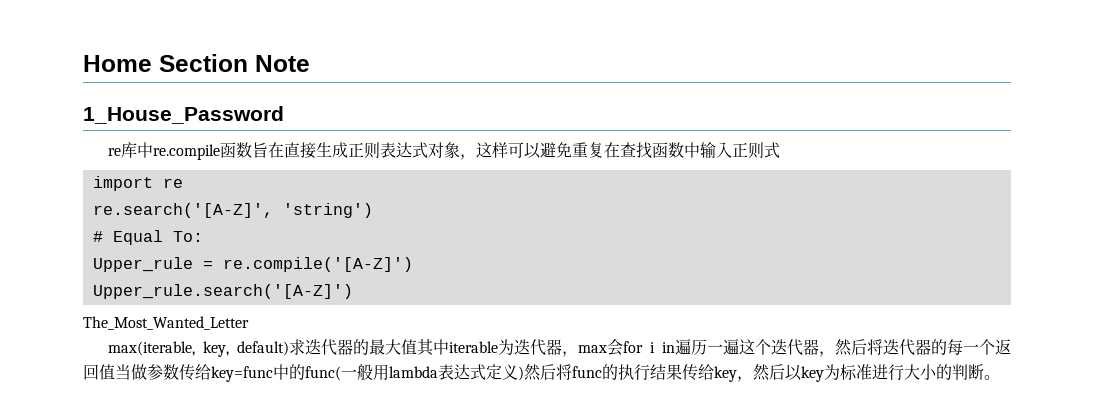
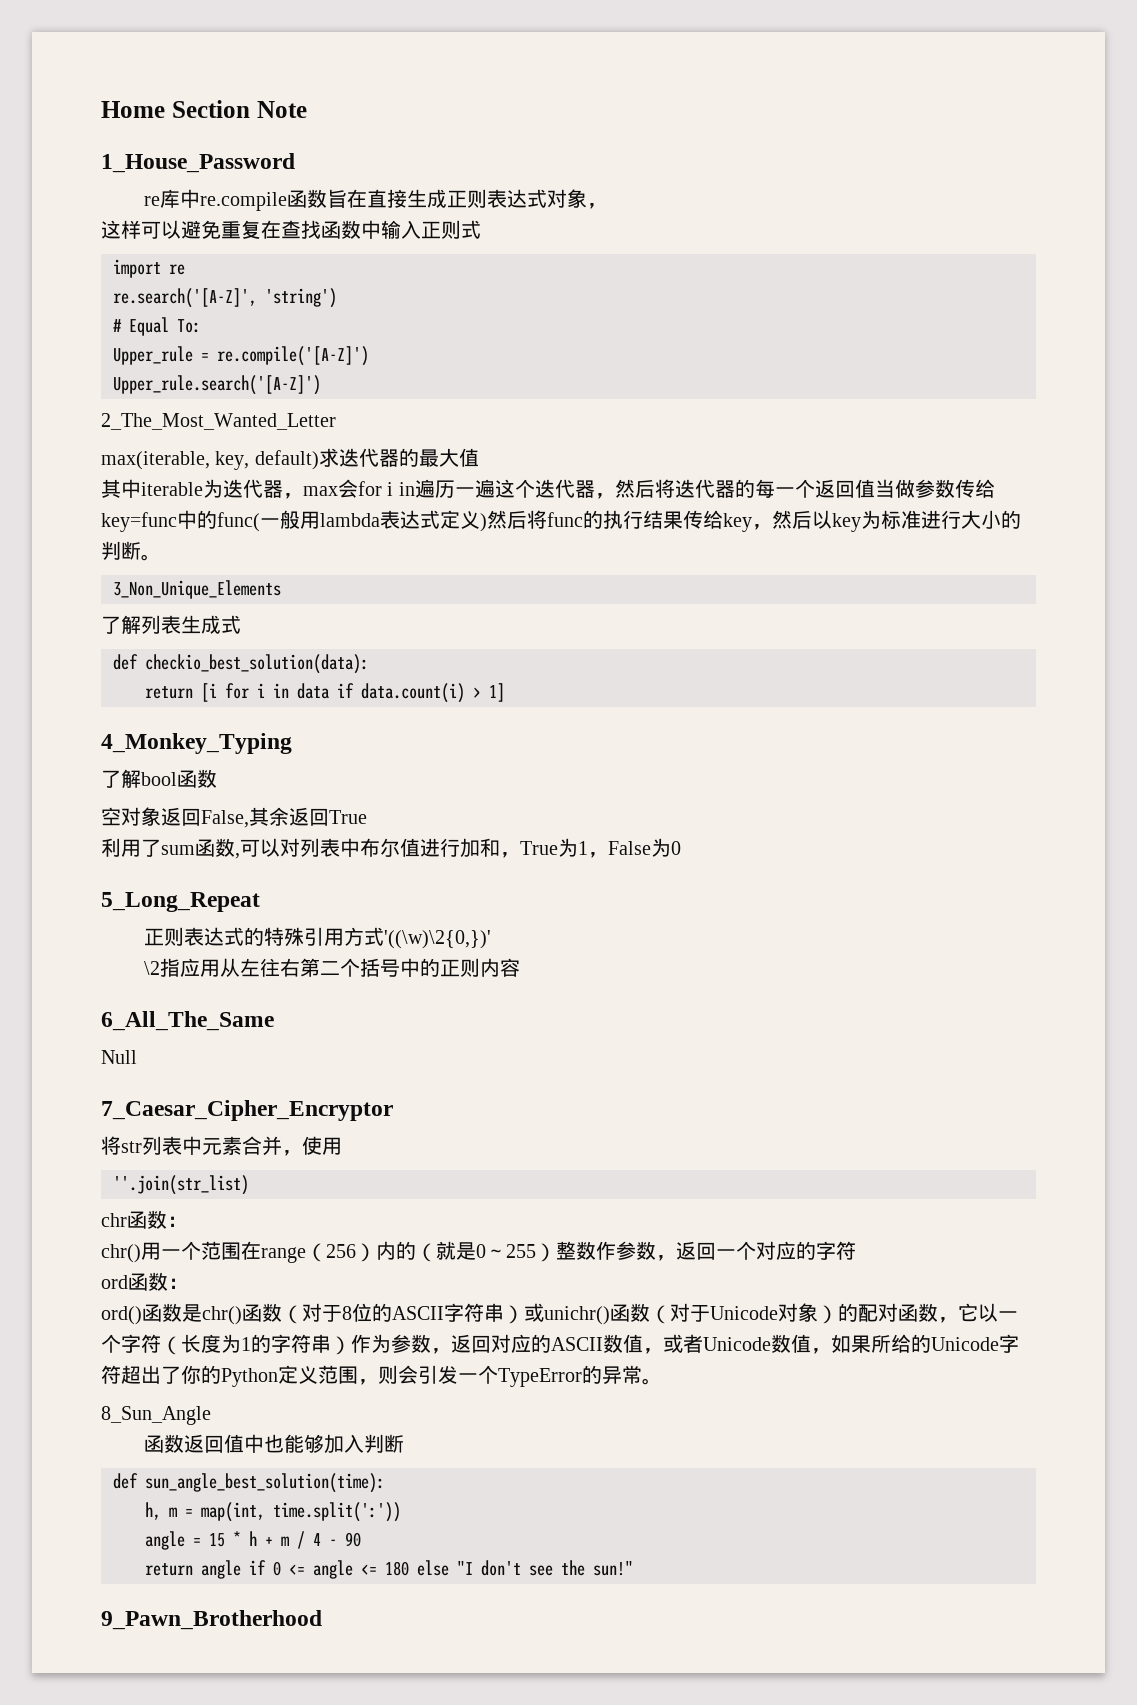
(477, 157) none -> (608, 206) //
[83,316,249,330] The_Most_Wanted_Letter -> [101,413,336,430] 2_The_Most_Wanted_Letter
(418, 347) none -> (479, 457) //
(1000, 377) none -> [113,580,281,599] [101,615,241,634] [113,654,369,674] [145,683,505,703] [101,733,292,754] [101,769,217,788] [101,807,367,828] [101,838,681,859] [101,892,260,912] [144,927,492,949] [144,958,521,977] [101,1011,274,1031] [101,1050,137,1064] [101,1100,393,1121] [101,1136,342,1156] [113,1175,249,1195] [101,1210,187,1229] [101,1241,856,1263] [101,1272,188,1291] [101,1303,1018,1325] [101,1334,1019,1355] [101,1365,662,1387] [101,1406,211,1425] [144,1434,405,1454] [113,1473,385,1493] [145,1502,401,1522] [145,1531,361,1550] [145,1560,633,1579] [101,1610,322,1630] // 3_Non_Unique_Elements // 了解列表生成式 // def checkio_best_solution(data): // return [i for i in data if data.count(i) > 1] // 4_Monkey_Typing // 了解bool函数 // 空对象返回False,其余返回True // 利用了sum函数,可以对列表中布尔值进行加和，True为1，False为0 // 5_Long_Repeat // 正则表达式的特殊引用方式'((\w)\2{0,})' // \2指应用从左往右第二个括号中的正则内容 // 6_All_The_Same // Null // 7_Caesar_Cipher_Encryptor // 将str列表中元素合并，使用 // ''.join(str_list) // chr函数： // chr()用一个范围在range（256）内的（就是0～255）整数作参数，返回一个对应的字符 // ord函数： // ord()函数是chr()函数（对于8位的ASCII字符串）或unichr()函数（对于Unicode对象）的配对函数，它以一个字符（长度为1的字符串）作为参数，返回对应的ASCII数值，或者Unicode数值，如果所给的Unicode字符超出了你的Python定义范围，则会引发一个TypeError的异常。 // 8_Sun_Angle // 函数返回值中也能够加入判断 // def sun_angle_best_solution(time): // h, m = map(int, time.split(':')) // angle = 15 * h + m / 4 - 90 // return angle if 0 <= angle <= 180 else "I don't see the sun!" // 9_Pawn_Brotherhood

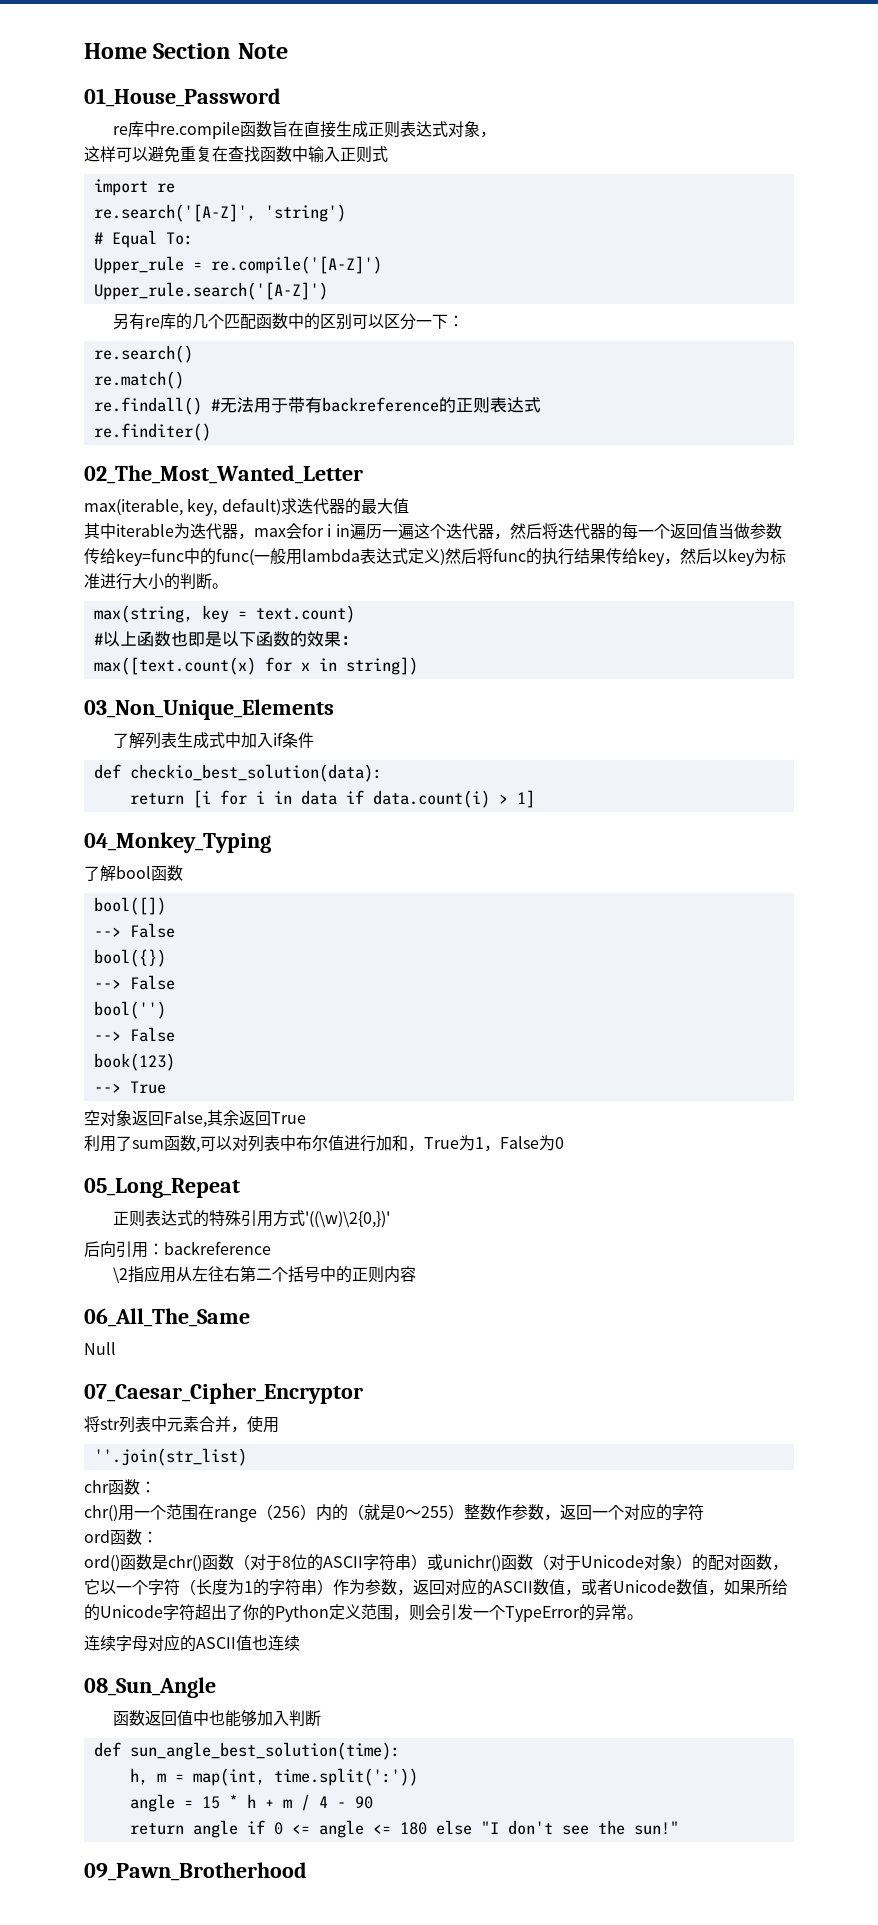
[101,153,295,173] 1_House_Password -> [84,88,281,107] 01_House_Password
[101,413,336,430] 2_The_Most_Wanted_Letter -> [112,313,464,330] [93,345,193,363] [93,371,184,389] [93,397,541,415] [93,423,211,441] [84,465,363,484] 另有re库的几个匹配函数中的区别可以区分一下： // re.search() // re.match() // re.findall() #无法用于带有backreference的正则表达式 // re.finditer() // 02_The_Most_Wanted_Letter
[113,580,281,599] 3_Non_Unique_Elements -> [93,605,355,623] [93,631,358,647] [93,657,418,675] [84,699,334,720] max(string, key = text.count) // #以上函数也即是以下函数的效果： // max([text.count(x) for x in string]) // 03_Non_Unique_Elements
(241, 624) none -> [224,732,314,748] 中加入if条件
[101,733,292,754] 4_Monkey_Typing -> [84,832,271,853] 04_Monkey_Typing
(217, 778) none -> [93,897,166,915] [93,923,175,938] [93,949,166,967] [93,975,175,990] [93,1001,166,1019] [93,1027,175,1042] [93,1053,175,1071] [93,1081,166,1094] // bool([]) // --> False // bool({}) // --> False // bool('') // --> False // book(123) // --> True
[101,892,260,912] 5_Long_Repeat -> [84,1178,240,1198] 05_Long_Repeat
(492, 939) none -> [84,1241,271,1258] // 后向引用：backreference
[101,1011,274,1031] 6_All_The_Same -> [84,1308,250,1327] 06_All_The_Same
[101,1100,393,1121] 7_Caesar_Cipher_Encryptor -> [84,1383,363,1404] 07_Caesar_Cipher_Encryptor
[101,1406,211,1425] 8_Sun_Angle -> [84,1634,300,1652] [84,1677,216,1698] 连续字母对应的ASCII值也连续 // 08_Sun_Angle
[101,1610,322,1630] 9_Pawn_Brotherhood -> [84,1862,307,1881] 09_Pawn_Brotherhood

